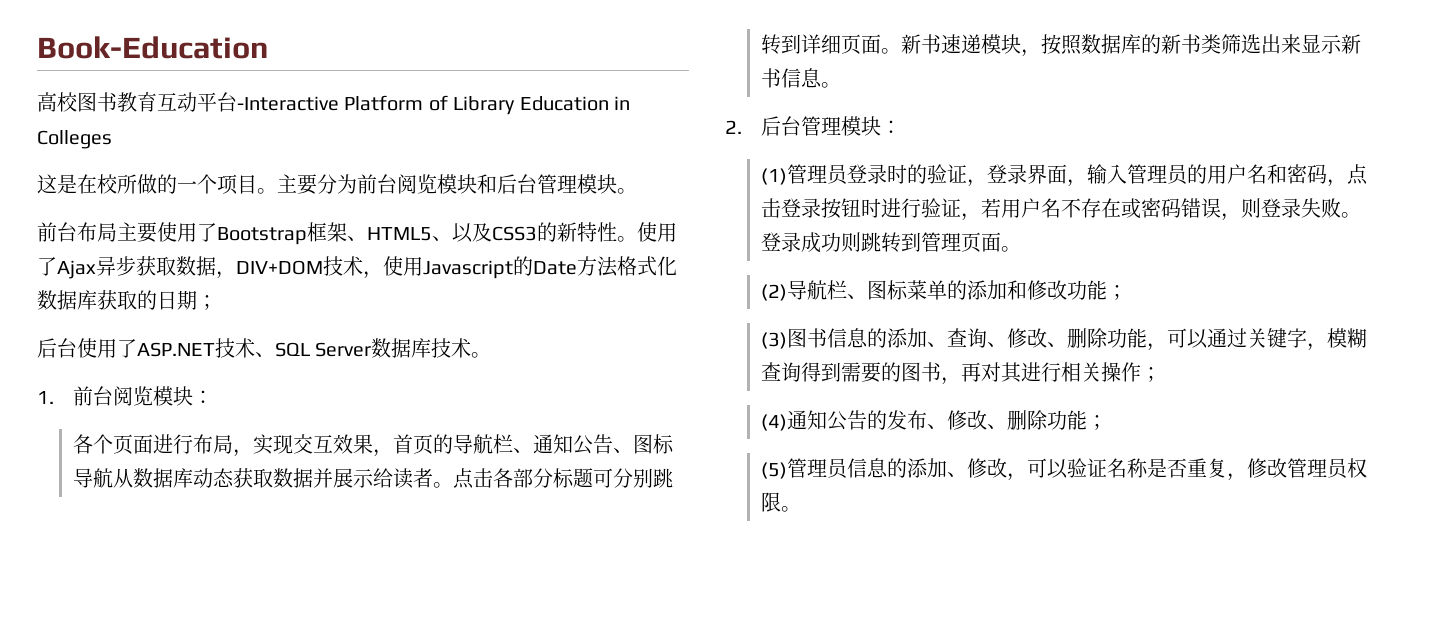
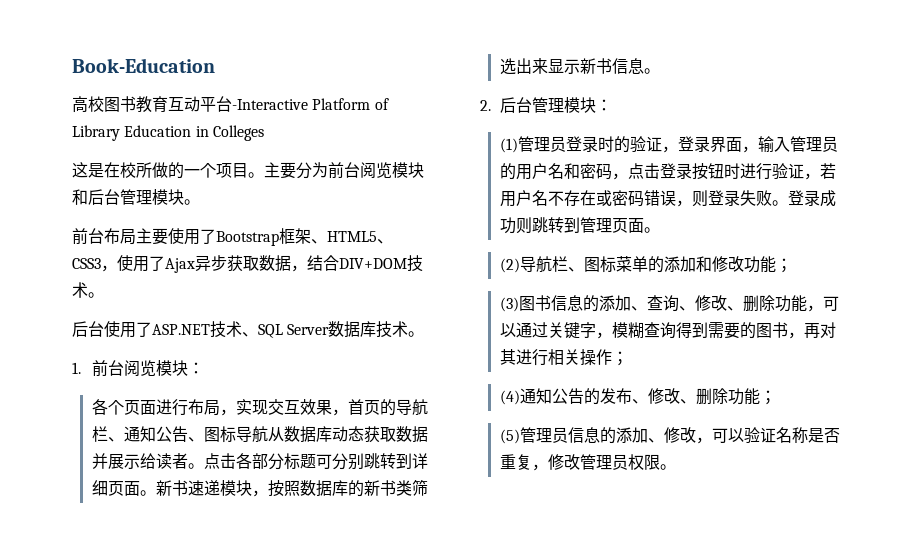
[452,222,637,243] 以及CSS3的新特性。 -> [72,258,117,272] CSS3，
(236, 275) none -> [307,255,339,271] 结合
[363,256,677,279] [37,290,217,310] ，使用Javascript的Date方法格式化数据库获取的日期； -> [88,292,104,298] 。

